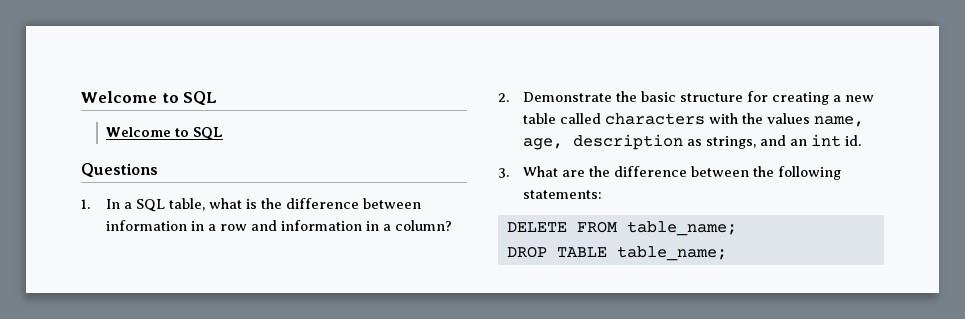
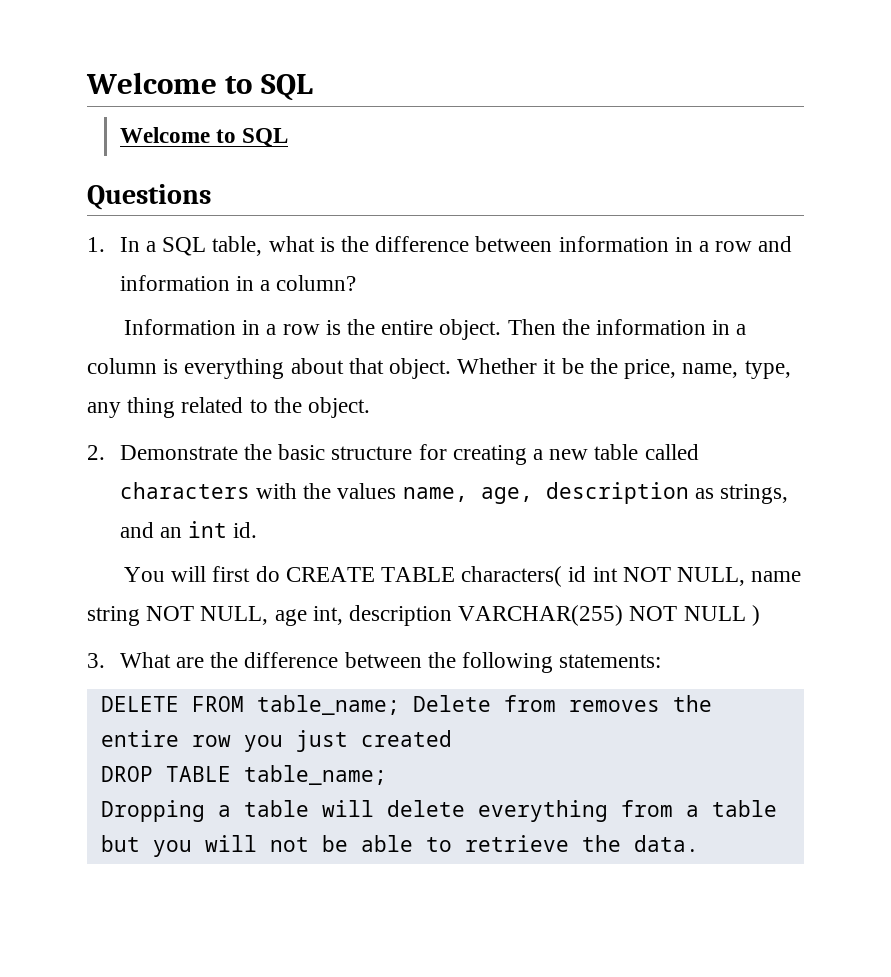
(452, 225) none -> [123,319,747,340] [87,358,791,379] [87,397,371,418] // Information in a row is the entire object. Then the information in a column is everything about that object. Whether it be the price, name, type, any thing related to the object.
(861, 140) none -> [123,566,802,587] [87,605,760,626] // You will first do CREATE TABLE characters( id int NOT NULL, name string NOT NULL, age int, description VARCHAR(255) NOT NULL )
[506,246,727,261] // DROP TABLE table_name; -> [412,695,712,712] [100,730,452,752] [100,765,387,785] [100,800,777,822] [100,835,699,857] Delete from removes the entire row you just created // DROP TABLE table_name; // Dropping a table will delete everything from a table but you will not be able to retrieve the data.

